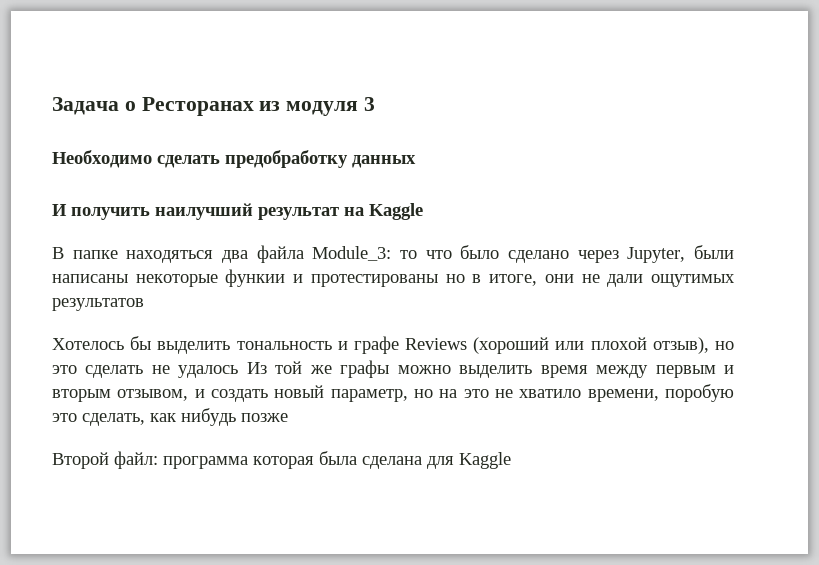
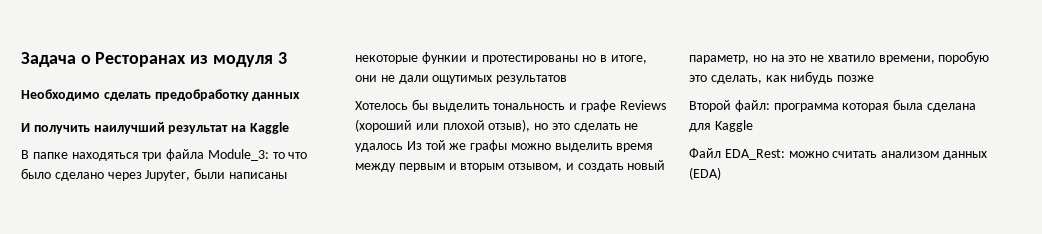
[221,250,248,263] два -> [142,152,163,161] три
(511, 460) none -> [689,148,987,160] [689,167,721,180] // Файл EDA_Rest: можно считать анализом данных (EDA)

